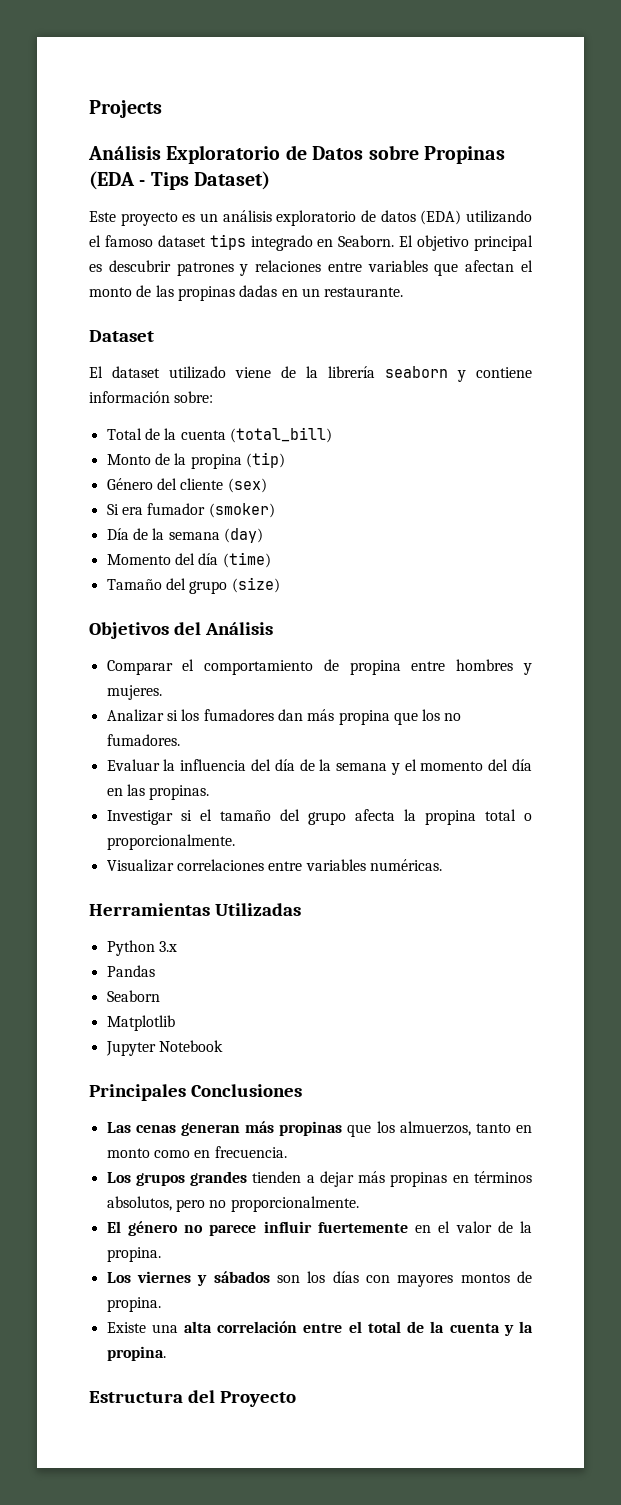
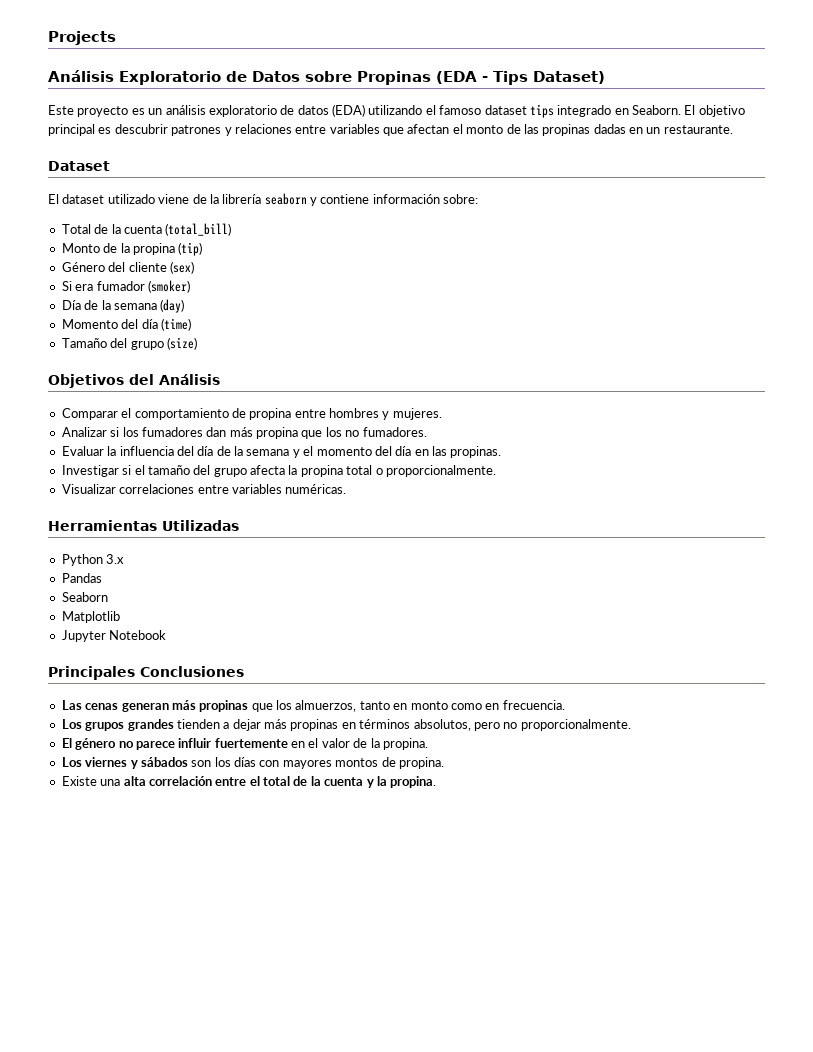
[89,1390,296,1407] // Estructura del Proyecto -> (437, 782) none

